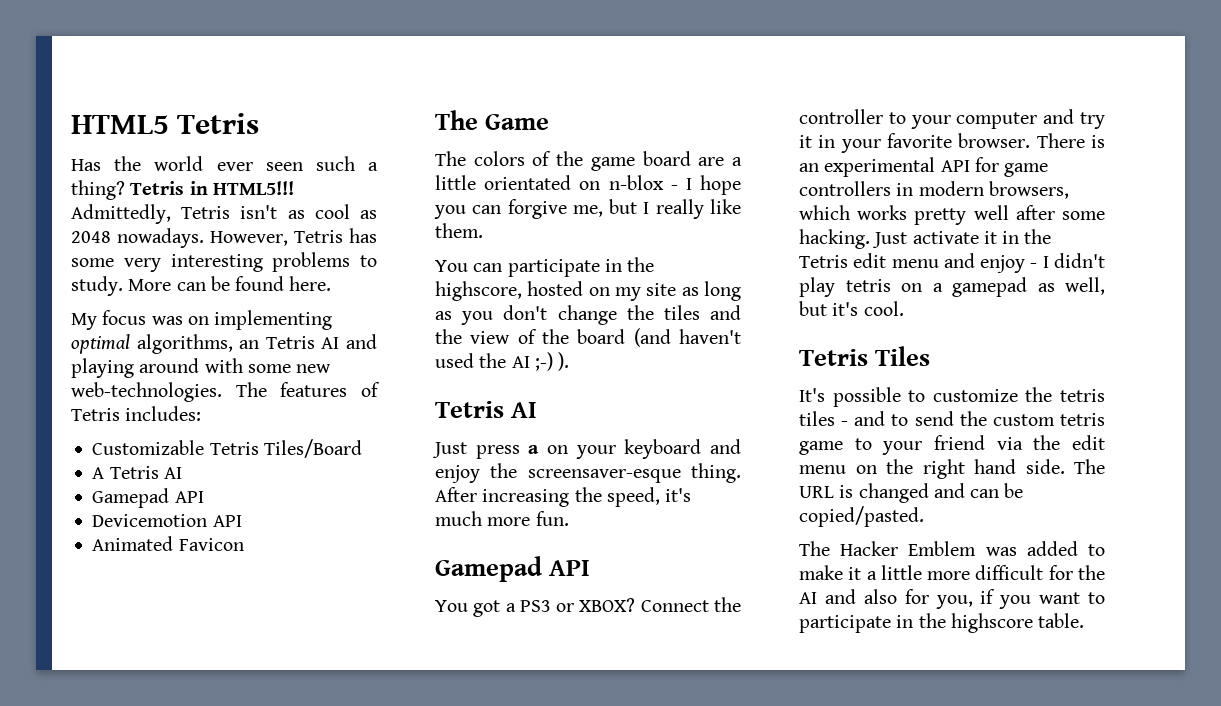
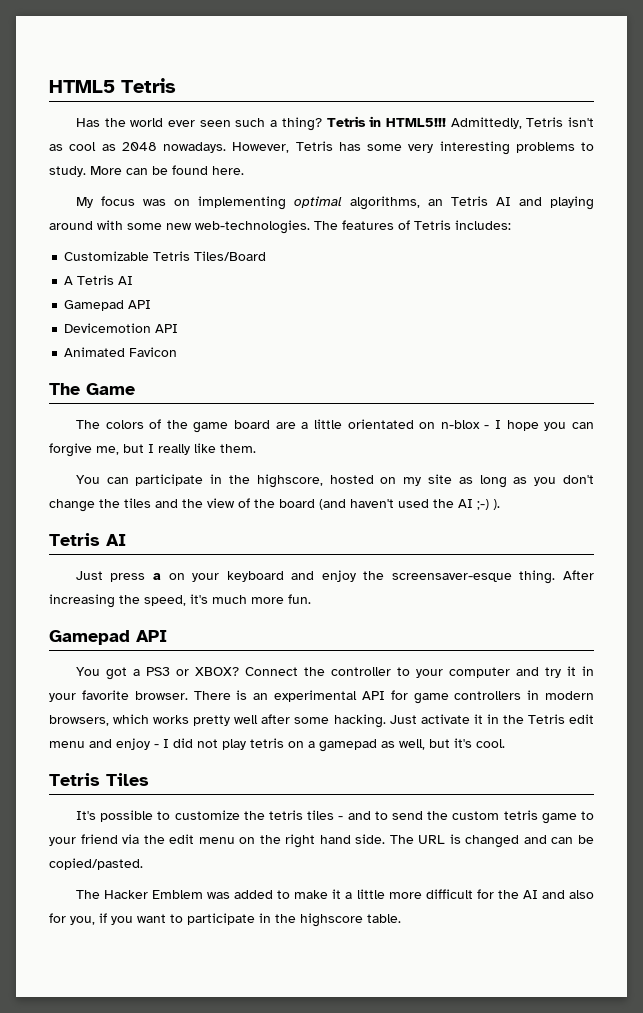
[1054,253,1105,268] didn't -> [173,738,218,748] did not

